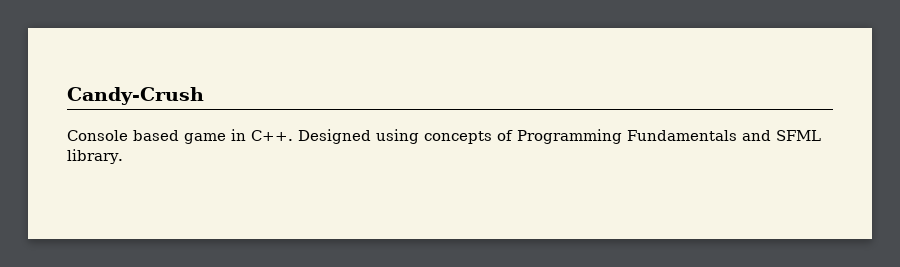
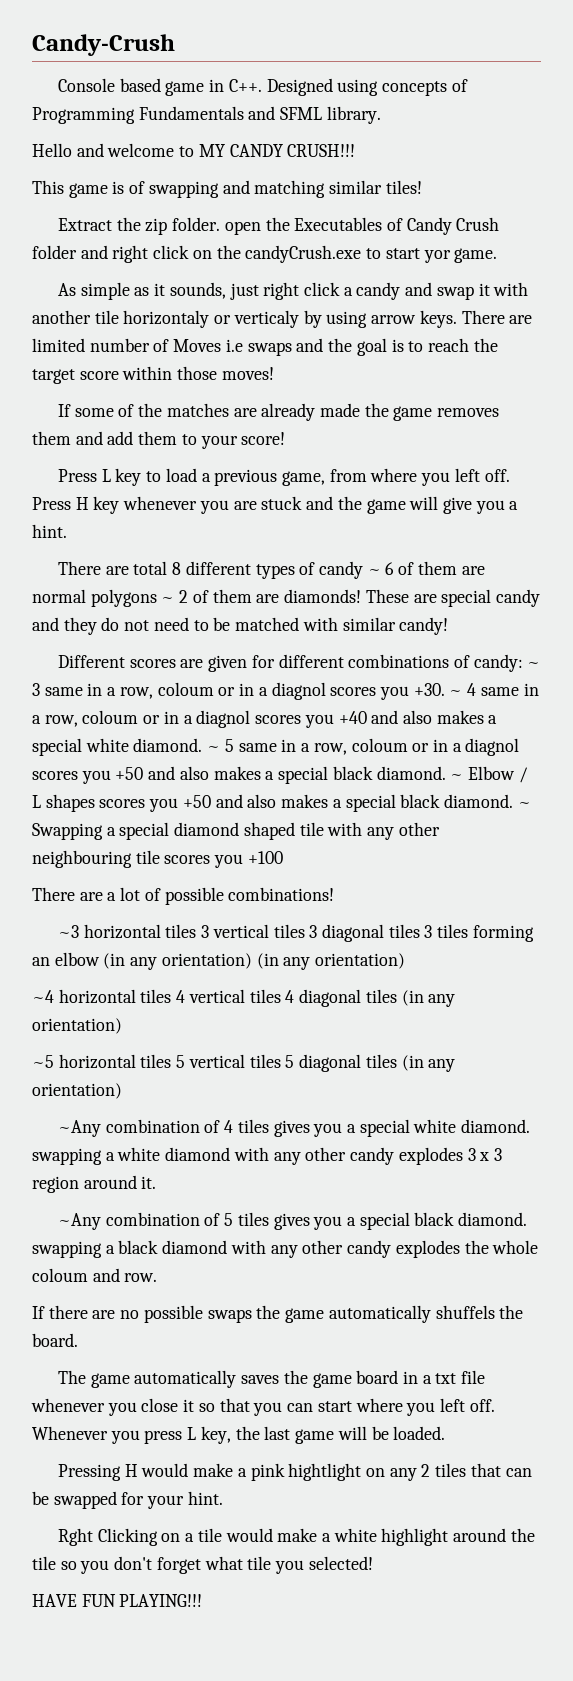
(123, 156) none -> [32,143,356,157] [32,180,422,198] [57,217,500,235] [32,245,498,263] [57,282,529,300] [32,310,533,328] [32,338,498,356] [32,366,274,384] [57,403,500,421] [32,431,286,449] [57,468,510,486] [32,496,519,514] [32,524,67,538] [57,561,485,579] [32,589,540,607] [32,617,449,635] [57,654,541,672] [32,682,539,700] [32,710,498,728] [32,738,520,756] [32,766,528,784] [32,794,531,812] [32,822,440,840] [32,850,283,868] [32,887,335,905] [57,924,534,942] [32,952,406,970] [32,989,456,1007] [32,1018,122,1034] [32,1054,456,1072] [32,1083,122,1099] [57,1119,531,1137] [32,1147,502,1165] [32,1175,157,1193] [57,1212,528,1230] [32,1240,539,1258] [32,1268,158,1282] [32,1305,524,1323] [32,1333,78,1347] [57,1370,486,1388] [31,1398,495,1416] [32,1426,446,1444] [57,1463,532,1481] [32,1491,223,1509] [57,1528,535,1546] [32,1556,373,1574] [32,1594,203,1607] // Hello and welcome to MY CANDY CRUSH!!! // This game is of swapping and matching similar tiles! // Extract the zip folder. open the Executables of Candy Crush folder and right click on the candyCrush.exe to start yor game. // As simple as it sounds, just right click a candy and swap it with another tile horizontaly or verticaly by using arrow keys. There are limited number of Moves i.e swaps and the goal is to reach the target score within those moves! // If some of the matches are already made the game removes them and add them to your score! // Press L key to load a previous game, from where you left off. Press H key whenever you are stuck and the game will give you a hint. // There are total 8 different types of candy ~ 6 of them are normal polygons ~ 2 of them are diamonds! These are special candy and they do not need to be matched with similar candy! // Different scores are given for different combinations of candy: ~ 3 same in a row, coloum or in a diagnol scores you +30. ~ 4 same in a row, coloum or in a diagnol scores you +40 and also makes a special white diamond. ~ 5 same in a row, coloum or in a diagnol scores you +50 and also makes a special black diamond. ~ Elbow / L shapes scores you +50 and also makes a special black diamond. ~ Swapping a special diamond shaped tile with any other neighbouring tile scores you +100 // There are a lot of possible combinations! // ~3 horizontal tiles 3 vertical tiles 3 diagonal tiles 3 tiles forming an elbow (in any orientation) (in any orientation) // ~4 horizontal tiles 4 vertical tiles 4 diagonal tiles (in any orientation) // ~5 horizontal tiles 5 vertical tiles 5 diagonal tiles (in any orientation) // ~Any combination of 4 tiles gives you a special white diamond. swapping a white diamond with any other candy explodes 3 x 3 region around it. // ~Any combination of 5 tiles gives you a special black diamond. swapping a black diamond with any other candy explodes the whole coloum and row. // If there are no possible swaps the game automatically shuffels the board. // The game automatically saves the game board in a txt file whenever you close it so that you can start where you left off. Whenever you press L key, the last game will be loaded. // Pressing H would make a pink hightlight on any 2 tiles that can be swapped for your hint. // Rght Clicking on a tile would make a white highlight around the tile so you don't forget what tile you selected! // HAVE FUN PLAYING!!!

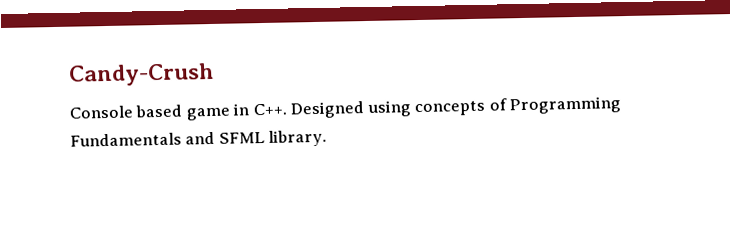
[32,143,356,157] [32,180,422,198] [57,217,500,235] [32,245,498,263] [57,282,529,300] [32,310,533,328] [32,338,498,356] [32,366,274,384] [57,403,500,421] [32,431,286,449] [57,468,510,486] [32,496,519,514] [32,524,67,538] [57,561,485,579] [32,589,540,607] [32,617,449,635] [57,654,541,672] [32,682,539,700] [32,710,498,728] [32,738,520,756] [32,766,528,784] [32,794,531,812] [32,822,440,840] [32,850,283,868] [32,887,335,905] [57,924,534,942] [32,952,406,970] [32,989,456,1007] [32,1018,122,1034] [32,1054,456,1072] [32,1083,122,1099] [57,1119,531,1137] [32,1147,502,1165] [32,1175,157,1193] [57,1212,528,1230] [32,1240,539,1258] [32,1268,158,1282] [32,1305,524,1323] [32,1333,78,1347] [57,1370,486,1388] [31,1398,495,1416] [32,1426,446,1444] [57,1463,532,1481] [32,1491,223,1509] [57,1528,535,1546] [32,1556,373,1574] [32,1594,203,1607] // Hello and welcome to MY CANDY CRUSH!!! // This game is of swapping and matching similar tiles! // Extract the zip folder. open the Executables of Candy Crush folder and right click on the candyCrush.exe to start yor game. // As simple as it sounds, just right click a candy and swap it with another tile horizontaly or verticaly by using arrow keys. There are limited number of Moves i.e swaps and the goal is to reach the target score within those moves! // If some of the matches are already made the game removes them and add them to your score! // Press L key to load a previous game, from where you left off. Press H key whenever you are stuck and the game will give you a hint. // There are total 8 different types of candy ~ 6 of them are normal polygons ~ 2 of them are diamonds! These are special candy and they do not need to be matched with similar candy! // Different scores are given for different combinations of candy: ~ 3 same in a row, coloum or in a diagnol scores you +30. ~ 4 same in a row, coloum or in a diagnol scores you +40 and also makes a special white diamond. ~ 5 same in a row, coloum or in a diagnol scores you +50 and also makes a special black diamond. ~ Elbow / L shapes scores you +50 and also makes a special black diamond. ~ Swapping a special diamond shaped tile with any other neighbouring tile scores you +100 // There are a lot of possible combinations! // ~3 horizontal tiles 3 vertical tiles 3 diagonal tiles 3 tiles forming an elbow (in any orientation) (in any orientation) // ~4 horizontal tiles 4 vertical tiles 4 diagonal tiles (in any orientation) // ~5 horizontal tiles 5 vertical tiles 5 diagonal tiles (in any orientation) // ~Any combination of 4 tiles gives you a special white diamond. swapping a white diamond with any other candy explodes 3 x 3 region around it. // ~Any combination of 5 tiles gives you a special black diamond. swapping a black diamond with any other candy explodes the whole coloum and row. // If there are no possible swaps the game automatically shuffels the board. // The game automatically saves the game board in a txt file whenever you close it so that you can start where you left off. Whenever you press L key, the last game will be loaded. // Pressing H would make a pink hightlight on any 2 tiles that can be swapped for your hint. // Rght Clicking on a tile would make a white highlight around the tile so you don't forget what tile you selected! // HAVE FUN PLAYING!!! -> (328, 138) none

